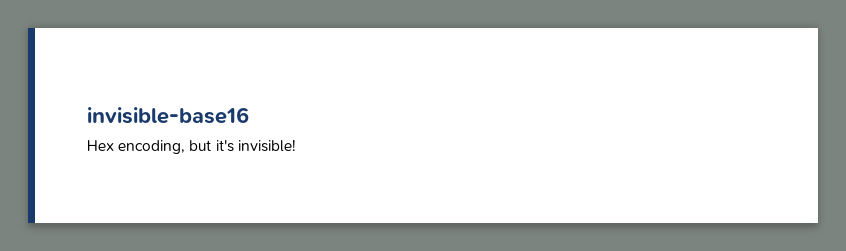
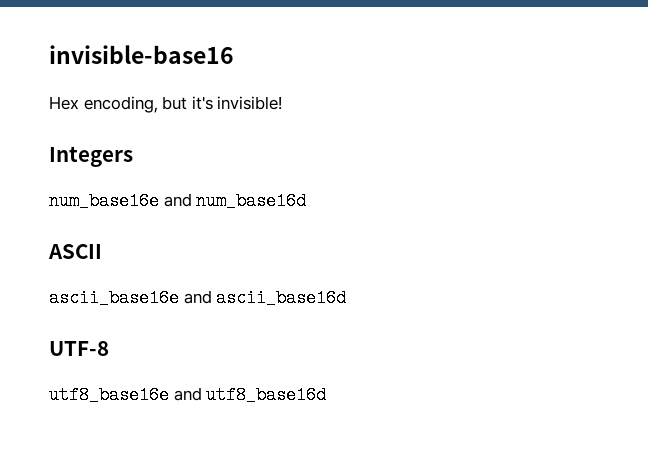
(296, 145) none -> [49,146,133,167] [49,192,307,210] [48,244,102,259] [49,289,347,307] [49,341,109,356] [49,386,327,404] // Integers // num_base16e and num_base16d // ASCII // ascii_base16e and ascii_base16d // UTF-8 // utf8_base16e and utf8_base16d

